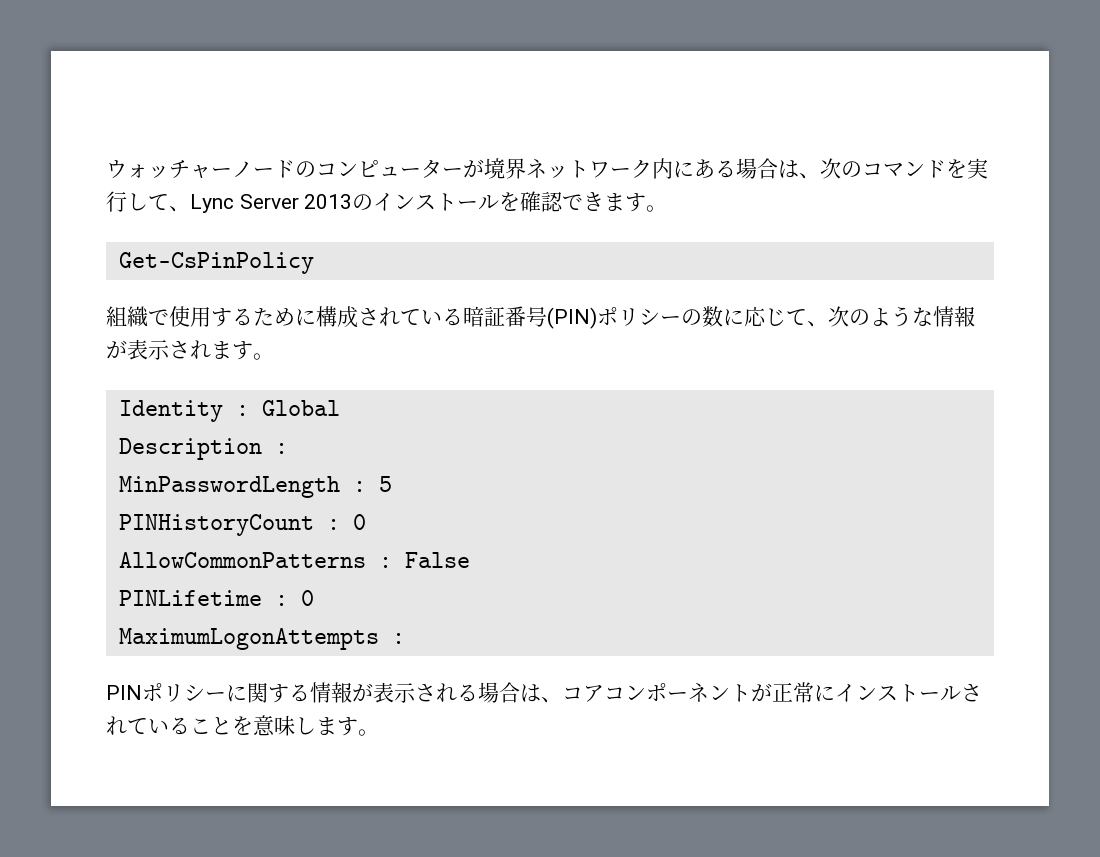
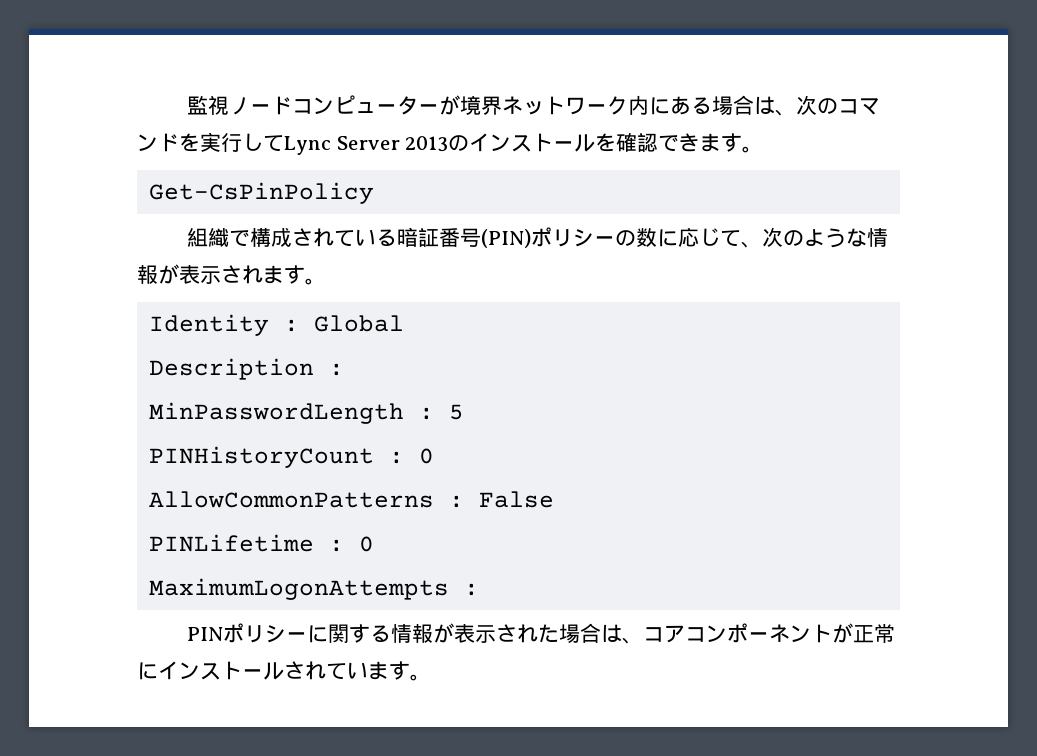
[106,159,316,179] ウォッチャーノードの -> [186,95,292,115] 監視ノード
[169,206,190,212] 、 -> (284, 143) none
[169,306,316,327] 使用するために -> (250, 238) none
[457,684,478,702] る -> [537,624,559,643] た
[169,715,316,736] ることを意味し -> (368, 670) none

